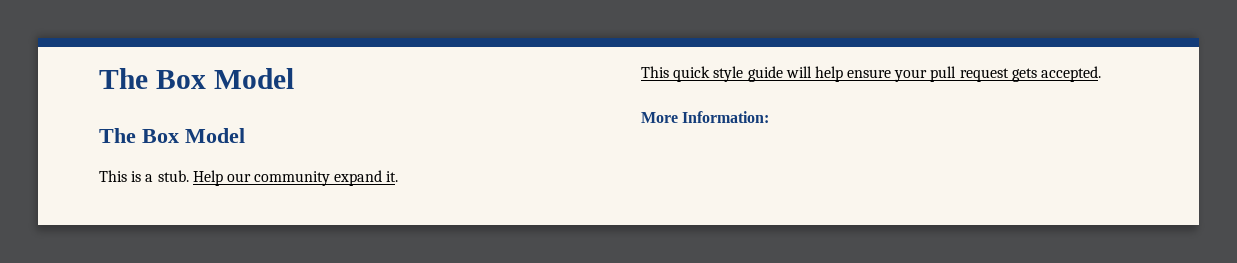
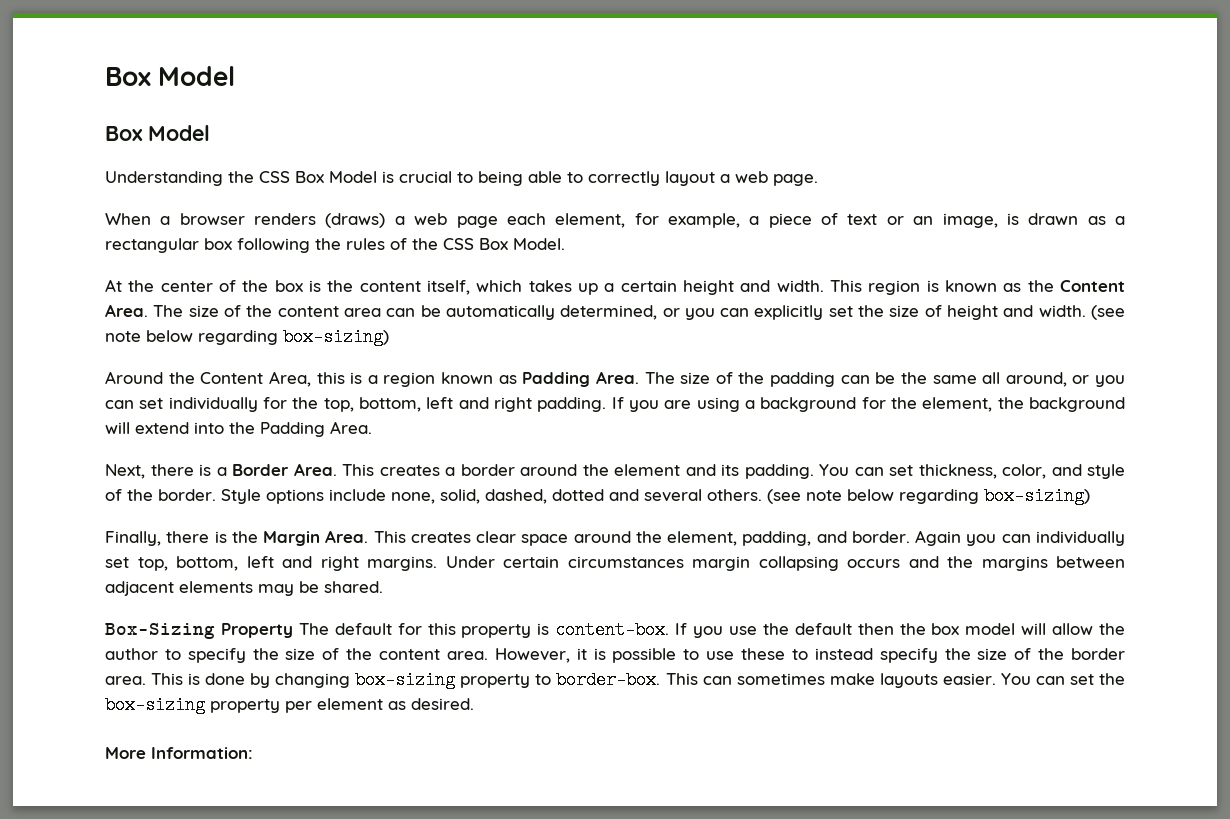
[99,68,294,89] [99,128,245,143] [99,170,399,186] [641,66,1102,82] The Box Model // The Box Model // This is a stub. Help our community expand it. // This quick style guide will help ensure your pull request gets accepted. -> [105,66,236,86] [105,125,210,141] [105,171,818,186] [105,213,1126,228] [105,238,565,253] [105,279,1126,295] [105,304,1126,320] [105,328,389,346] [105,371,1125,387] [105,397,1126,412] [105,421,372,437] [105,463,1125,479] [105,487,1090,505] [105,530,1126,546] [105,556,1125,571] [105,581,383,596] [105,621,1125,639] [105,648,1125,663] [105,671,1126,689] [105,696,474,714] Box Model // Box Model // Understanding the CSS Box Model is crucial to being able to correctly layout a web page. // When a browser renders (draws) a web page each element, for example, a piece of text or an image, is drawn as a rectangular box following the rules of the CSS Box Model. // At the center of the box is the content itself, which takes up a certain height and width. This region is known as the Content Area. The size of the content area can be automatically determined, or you can explicitly set the size of height and width. (see note below regarding box-sizing) // Around the Content Area, this is a region known as Padding Area. The size of the padding can be the same all around, or you can set individually for the top, bottom, left and right padding. If you are using a background for the element, the background will extend into the Padding Area. // Next, there is a Border Area. This creates a border around the element and its padding. You can set thickness, color, and style of the border. Style options include none, solid, dashed, dotted and several others. (see note below regarding box-sizing) // Finally, there is the Margin Area. This creates clear space around the element, padding, and border. Again you can individually set top, bottom, left and right margins. Under certain circumstances margin collapsing occurs and the margins between adjacent elements may be shared. // Box-Sizing Property The default for this property is content-box. If you use the default then the box model will allow the author to specify the size of the content area. However, it is possible to use these to instead specify the size of the border area. This is done by changing box-sizing property to border-box. This can sometimes make layouts easier. You can set the box-sizing property per element as desired.

